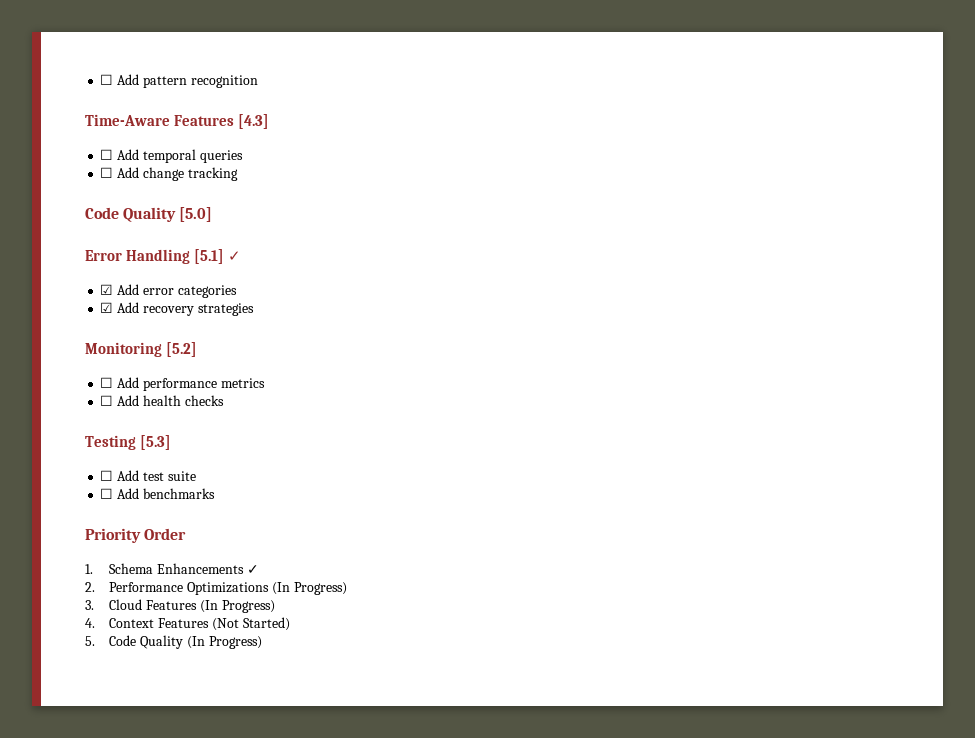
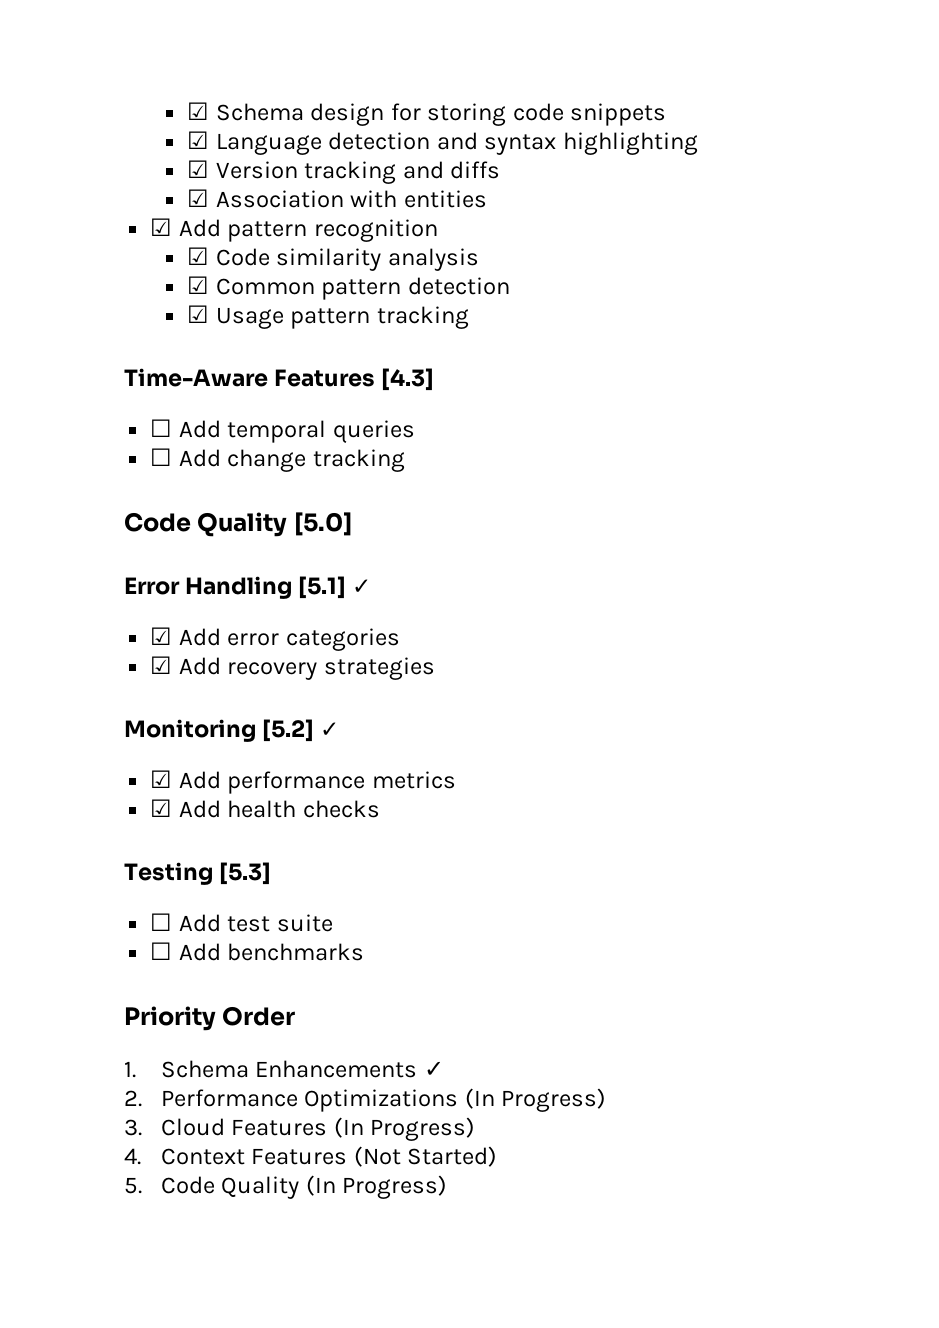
[100,74,258,88] ☐ Add pattern recognition -> [187,102,667,126] [187,131,698,155] [187,160,501,184] [187,189,487,208] [150,218,438,242] [187,247,479,271] [187,276,510,300] [187,305,469,329] ☑ Schema design for storing code snippets // ☑ Language detection and syntax highlighting // ☑ Version tracking and diffs // ☑ Association with entities // ☑ Add pattern recognition // ☑ Code similarity analysis // ☑ Common pattern detection // ☑ Usage pattern tracking
[100,377,114,388] // ☐ -> [320,722,340,737] [150,770,173,788] ✓ // ☑
[100,395,114,406] ☐ -> [150,799,173,817] ☑

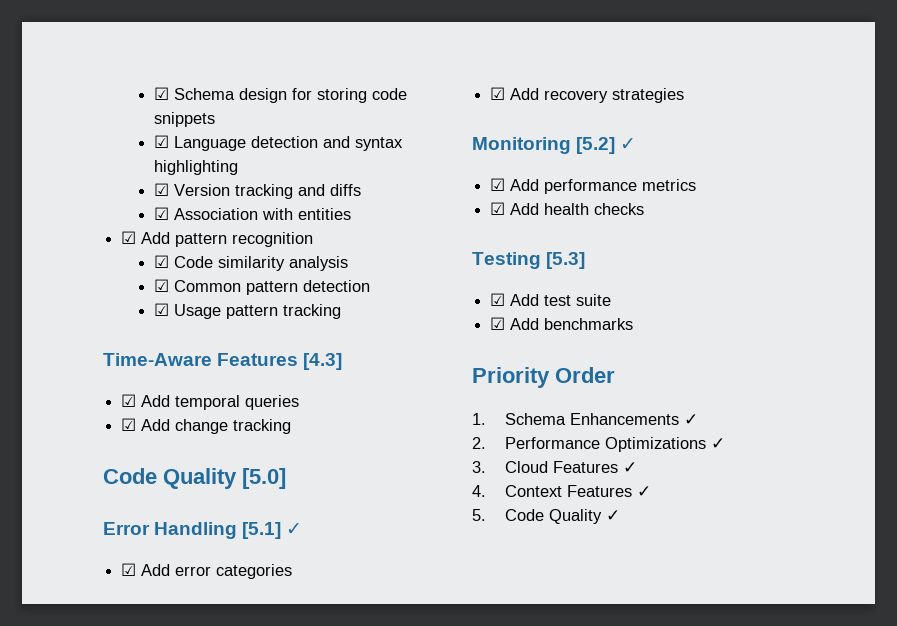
[150,419,173,437] ☐ -> [121,394,137,407] ☑
[150,448,173,466] ☐ -> [121,418,137,431] ☑
[150,913,173,931] ☐ -> [490,293,506,306] ☑
[150,942,173,960] ☐ -> [490,317,506,330] ☑
[464,1088,607,1112] (In Progress) -> [710,438,725,449] ✓
[333,1117,476,1141] (In Progress) -> [622,462,637,473] ✓
[353,1146,498,1167] (Not Started) -> [636,486,651,497] ✓
[305,1175,448,1199] (In Progress) -> [605,510,620,521] ✓

